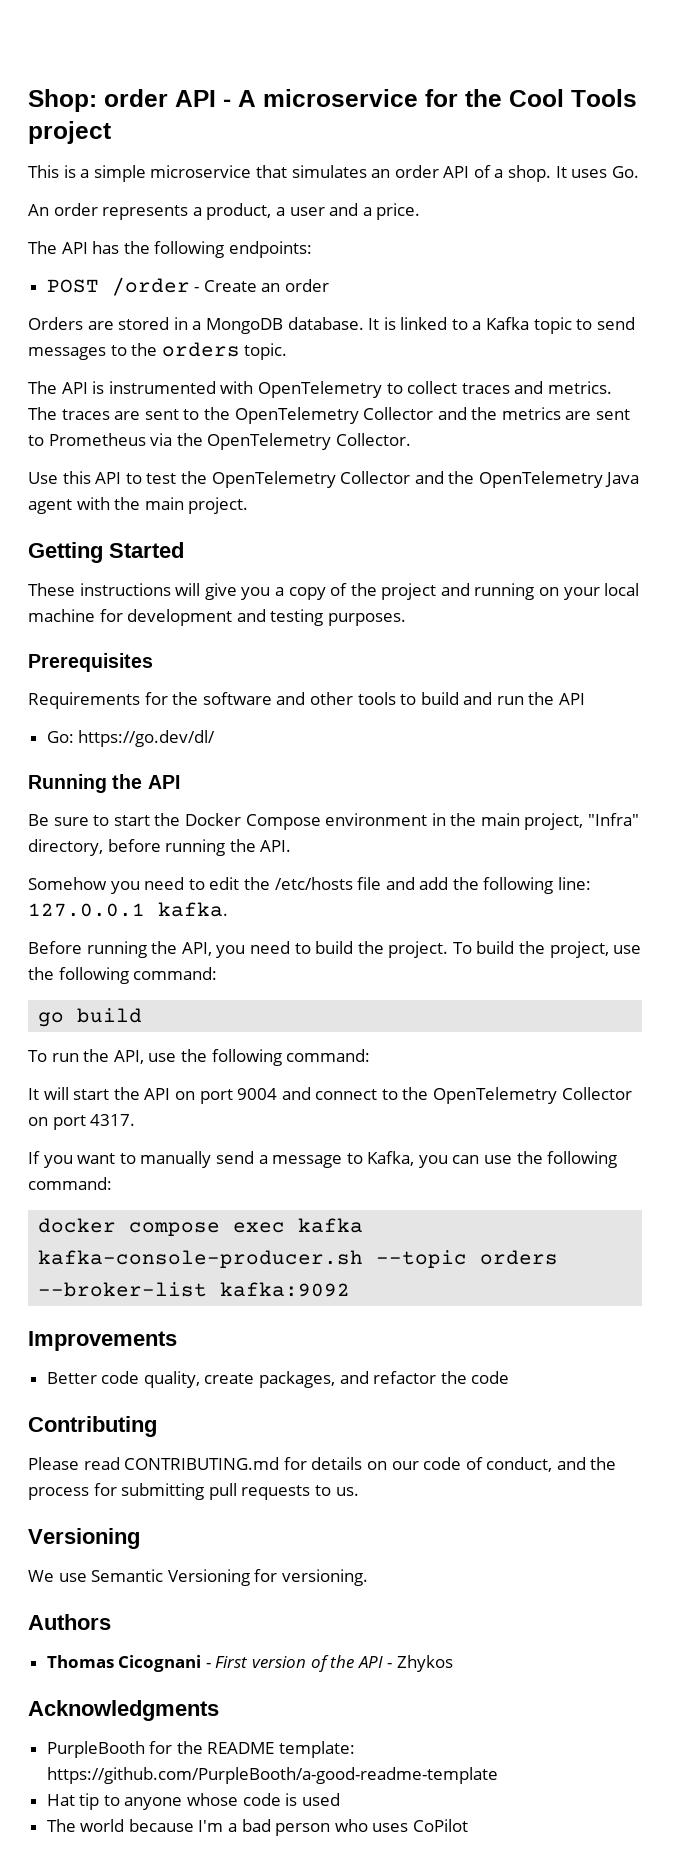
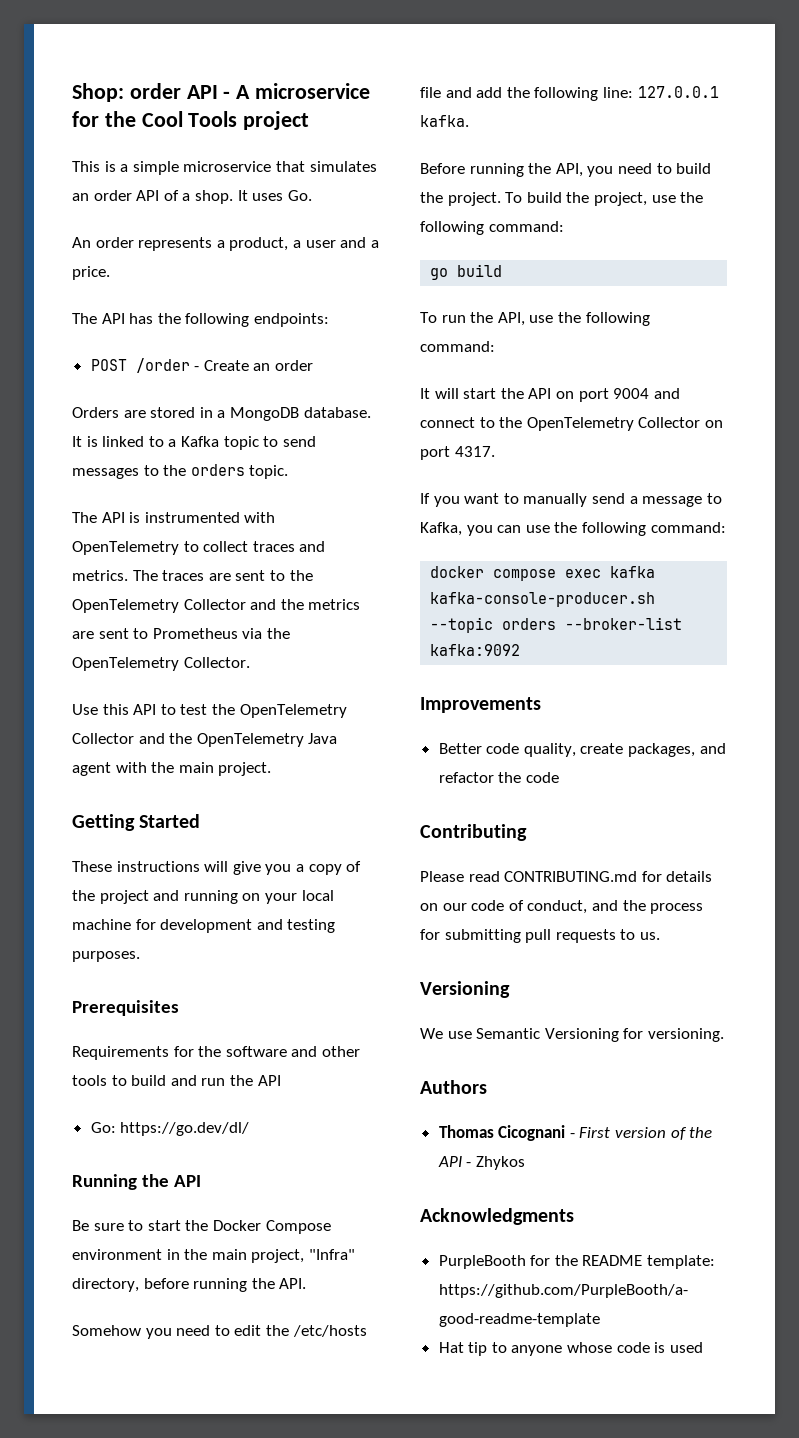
[46,1819,469,1836] // The world because I'm a bad person who uses CoPilot -> (703, 1347) none

